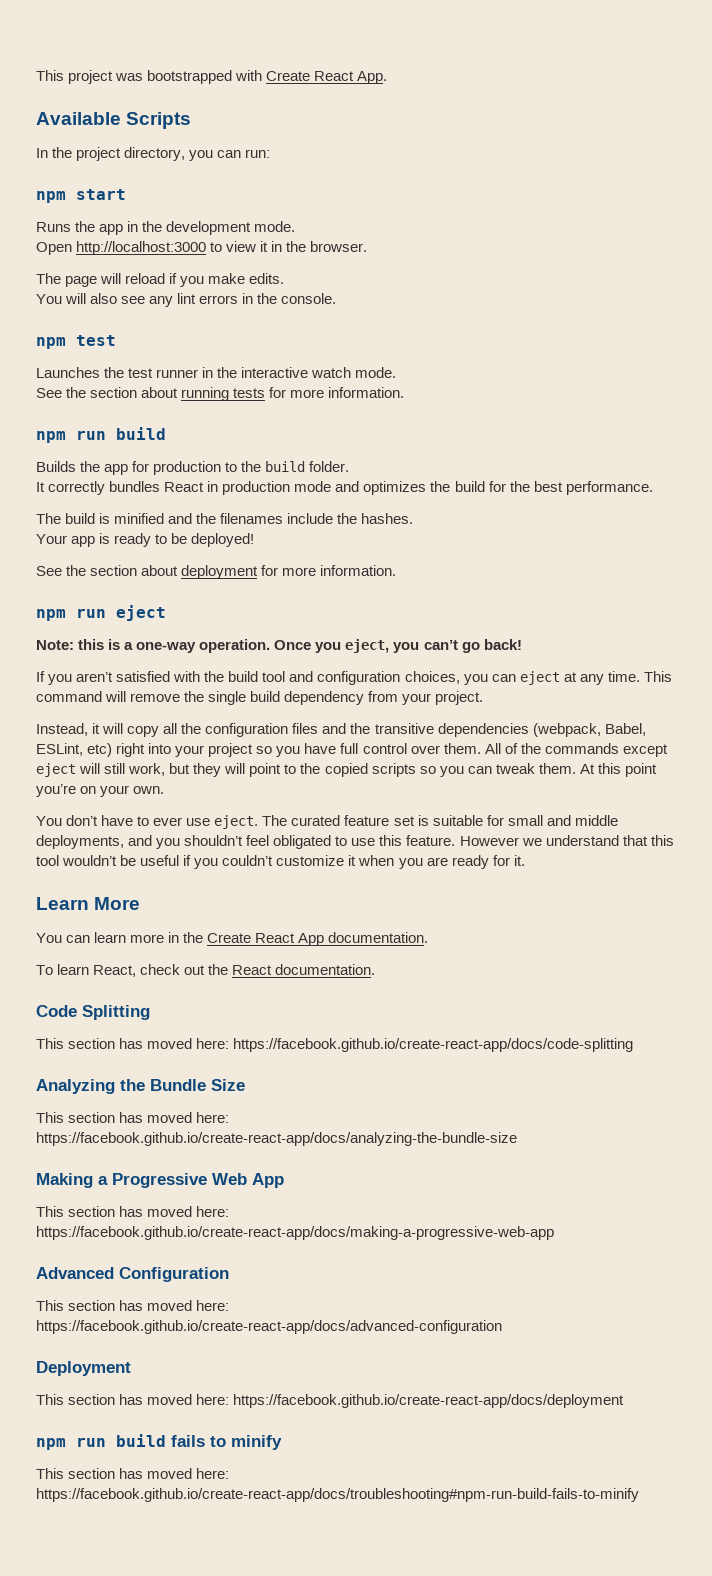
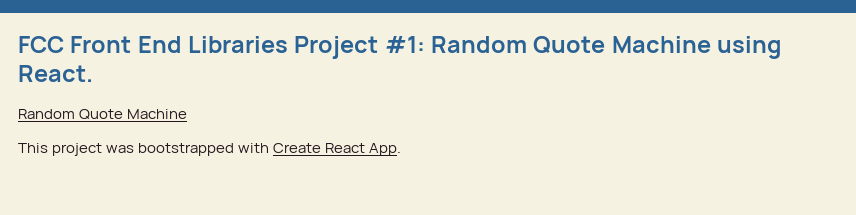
(36, 75) none -> [18,36,782,59] [18,65,93,82] [18,109,188,120] FCC Front End Libraries Project #1: Random Quote Machine using React. // Random Quote Machine //
[36,112,192,129] [36,147,271,161] [36,189,126,203] [36,221,296,235] [36,241,368,255] [36,273,285,287] [36,293,337,307] [36,335,116,349] [36,367,397,378] [36,387,405,401] [36,427,166,443] [36,461,350,475] [36,481,653,495] [36,513,414,524] [36,533,255,547] [36,565,397,579] [36,605,166,621] [36,639,522,653] [36,671,672,685] [36,691,484,705] [36,723,646,737] [36,743,668,757] [36,763,657,777] [36,784,165,797] [36,815,618,829] [36,835,674,849] [36,855,525,869] [36,897,141,910] [36,932,429,946] [36,964,376,977] [36,1005,150,1020] [36,1038,634,1052] [36,1079,245,1094] [36,1112,230,1123] [36,1132,517,1146] [36,1173,284,1188] [36,1206,230,1217] [36,1226,554,1240] [36,1267,229,1282] [36,1300,230,1311] [36,1320,502,1334] [36,1361,131,1376] [36,1394,625,1408] [36,1434,282,1450] [36,1468,230,1479] [36,1488,639,1502] // Available Scripts // In the project directory, you can run: // npm start // Runs the app in the development mode. // Open http://localhost:3000 to view it in the browser. // The page will reload if you make edits. // You will also see any lint errors in the console. // npm test // Launches the test runner in the interactive watch mode. // See the section about running tests for more information. // npm run build // Builds the app for production to the build folder. // It correctly bundles React in production mode and optimizes the build for the best performance. // The build is minified and the filenames include the hashes. // Your app is ready to be deployed! // See the section about deployment for more information. // npm run eject // Note: this is a one-way operation. Once you eject, you can’t go back! // If you aren’t satisfied with the build tool and configuration choices, you can eject at any time. This command will remove the single build dependency from your project. // Instead, it will copy all the configuration files and the transitive dependencies (webpack, Babel, ESLint, etc) right into your project so you have full control over them. All of the commands except eject will still work, but they will point to the copied scripts so you can tweak them. At this point you’re on your own. // You don’t have to ever use eject. The curated feature set is suitable for small and middle deployments, and you shouldn’t feel obligated to use this feature. However we understand that this tool wouldn’t be useful if you couldn’t customize it when you are ready for it. // Learn More // You can learn more in the Create React App documentation. // To learn React, check out the React documentation. // Code Splitting // This section has moved here: https://facebook.github.io/create-react-app/docs/code-splitting // Analyzing the Bundle Size // This section has moved here: https://facebook.github.io/create-react-app/docs/analyzing-the-bundle-size // Making a Progressive Web App // This section has moved here: https://facebook.github.io/create-react-app/docs/making-a-progressive-web-app // Advanced Configuration // This section has moved here: https://facebook.github.io/create-react-app/docs/advanced-configuration // Deployment // This section has moved here: https://facebook.github.io/create-react-app/docs/deployment // npm run build fails to minify // This section has moved here: https://facebook.github.io/create-react-app/docs/troubleshooting#npm-run-build-fails-to-minify -> (402, 149) none

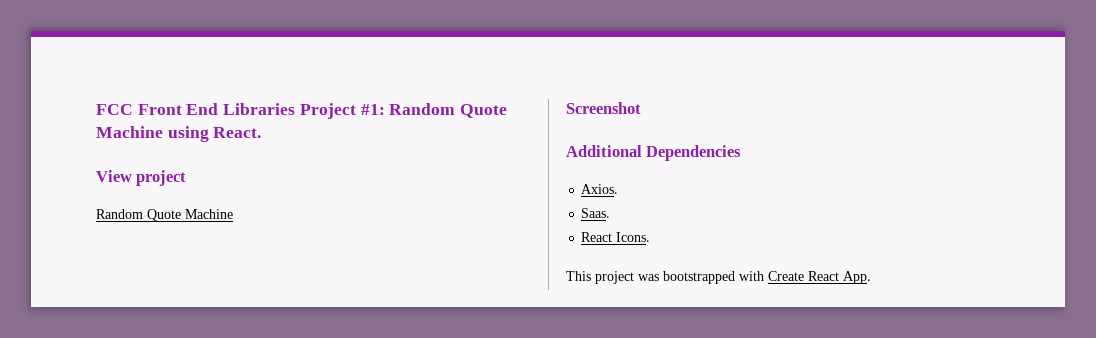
[18,109,188,120] // Random Quote Machine -> [96,170,187,186] [96,209,233,221] [566,102,641,114] [566,145,742,161] [581,184,619,194] [581,208,611,218] [581,232,651,242] // View project // Random Quote Machine // Screenshot // Additional Dependencies // Axios. // Saas. // React Icons.

